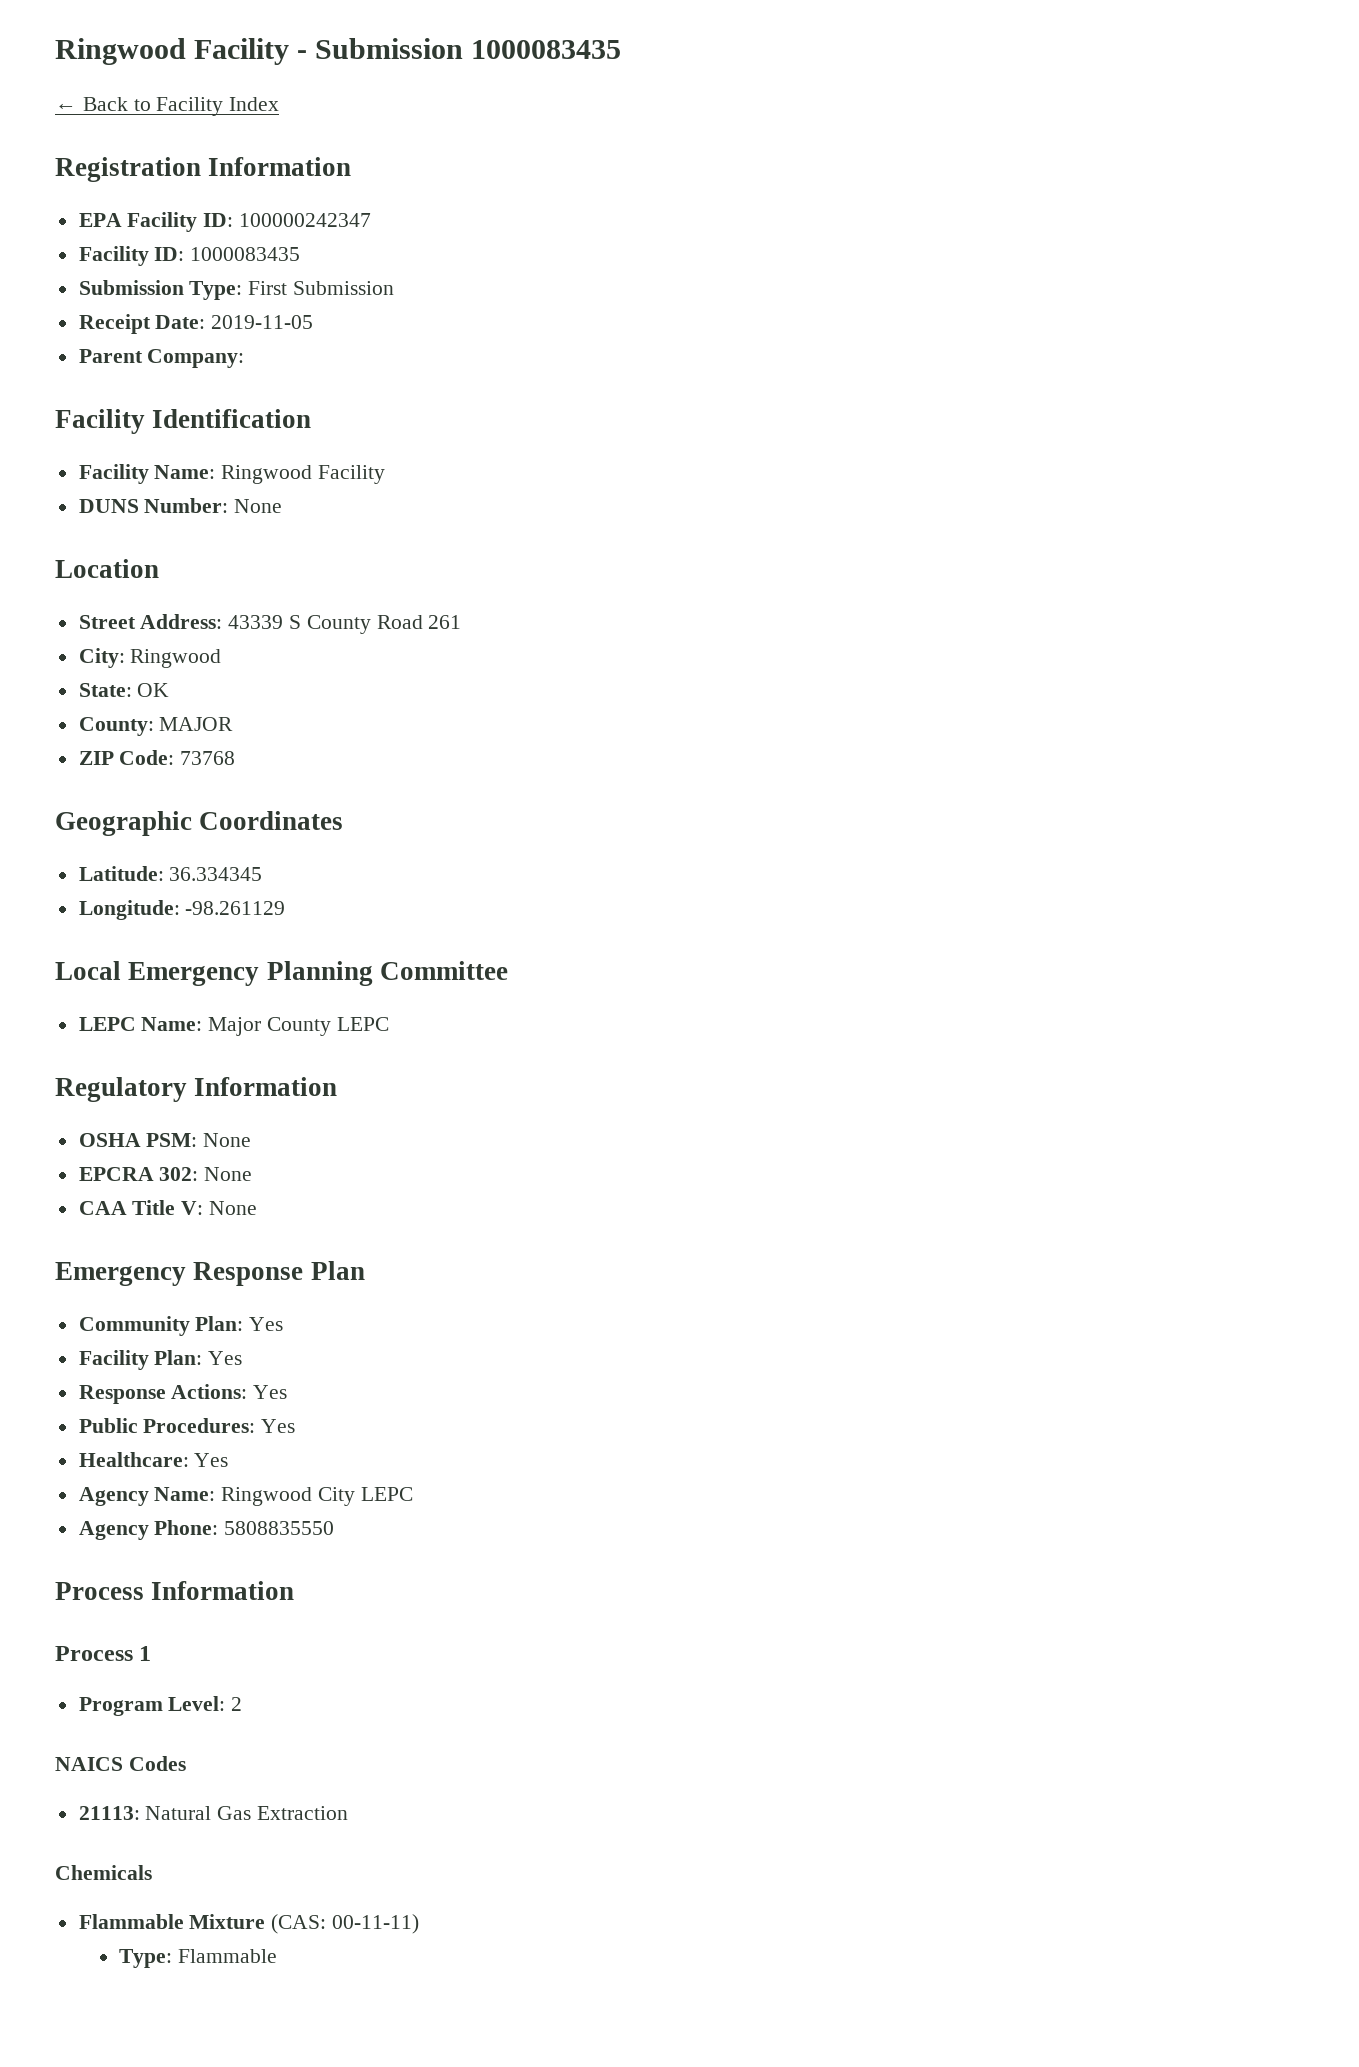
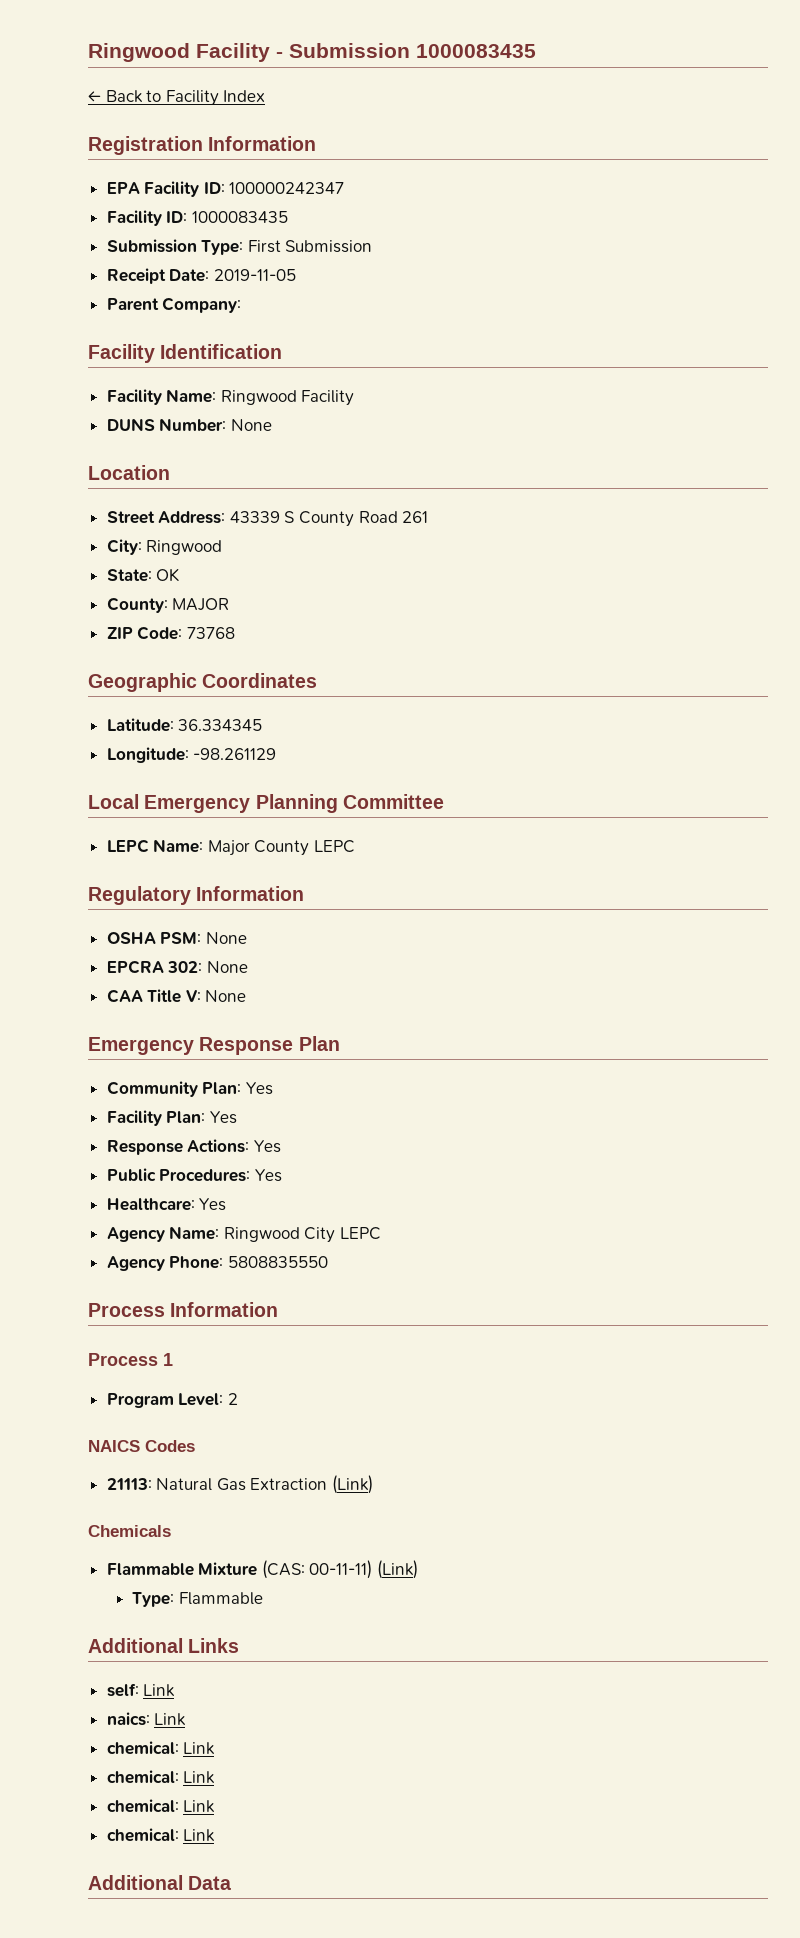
(349, 1813) none -> [332,1475,374,1494] (Link)
(420, 1924) none -> [377,1560,419,1579] (Link)
(277, 1956) none -> [88,1638,240,1653] [106,1683,176,1697] [106,1712,187,1726] [106,1741,216,1755] [106,1770,216,1784] [106,1799,216,1813] [106,1828,216,1842] [88,1875,232,1890] // Additional Links // self: Link // naics: Link // chemical: Link // chemical: Link // chemical: Link // chemical: Link // Additional Data

